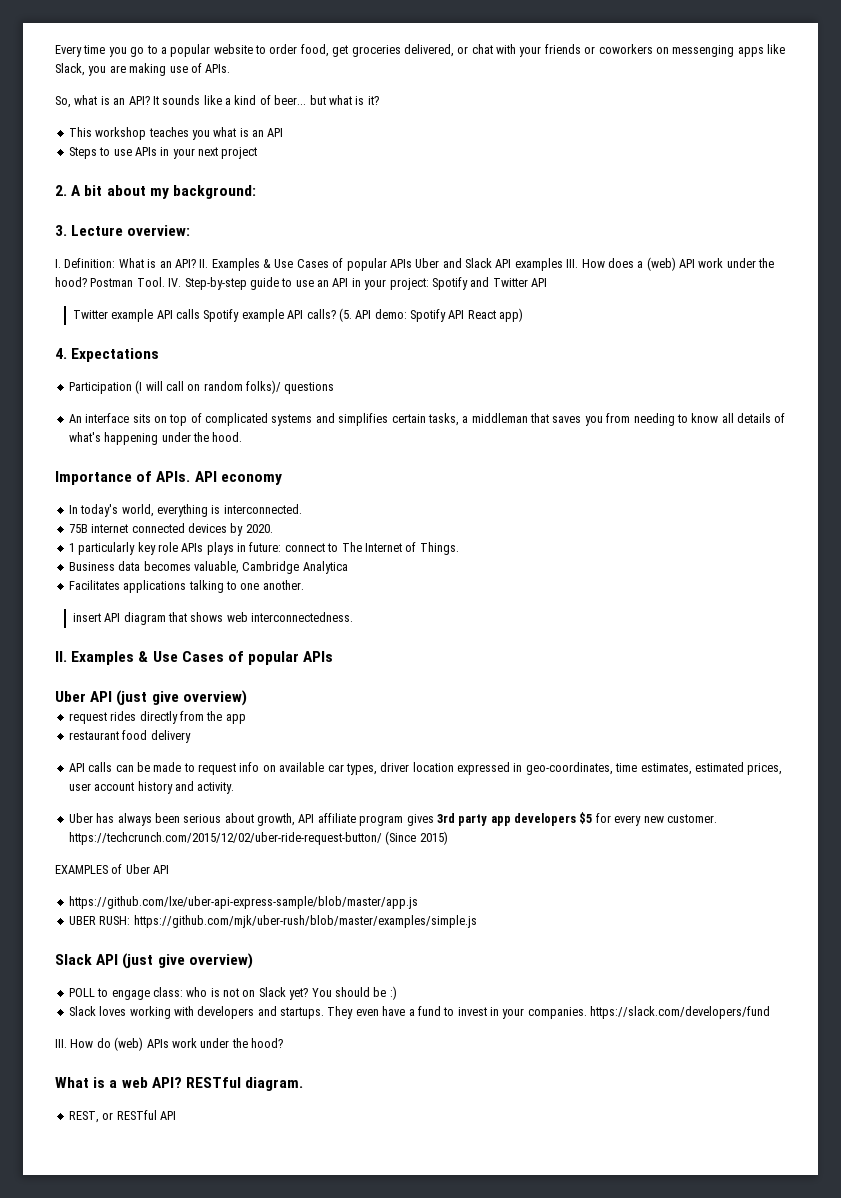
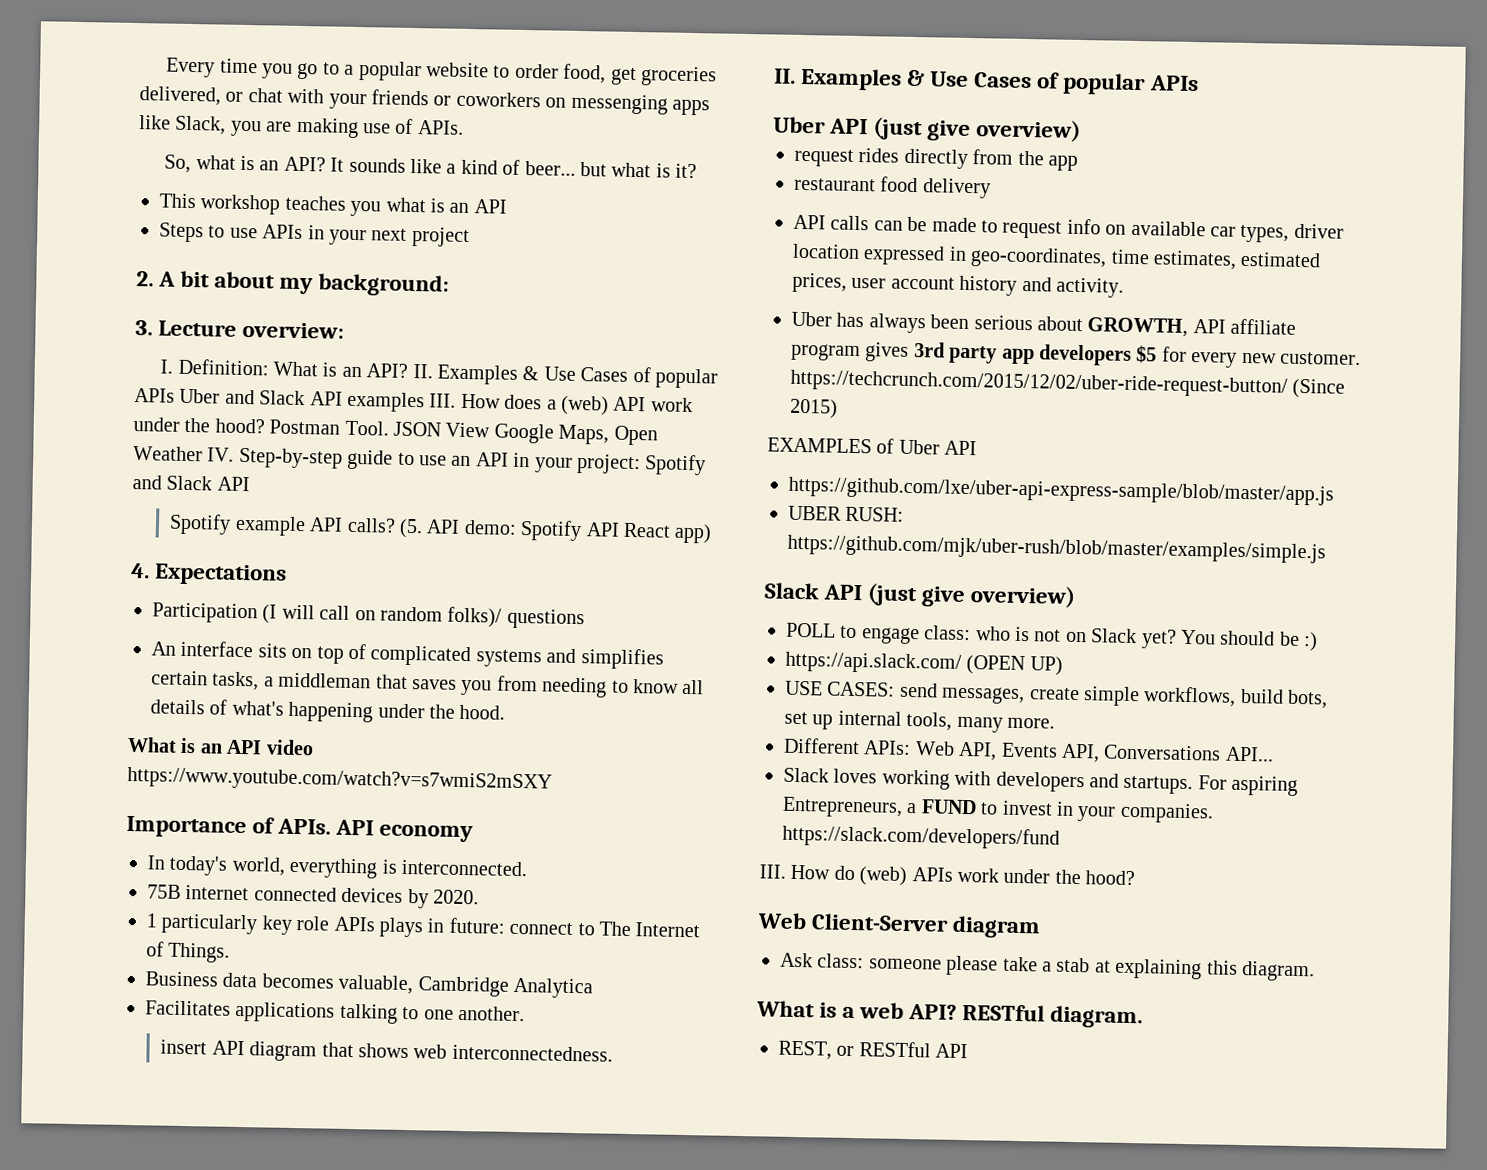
(165, 282) none -> [393,421,658,446] [133,446,203,462] JSON View Google Maps, Open Weather
[492,278,547,287] [72,309,201,322] Twitter API // Twitter example API calls -> [166,475,250,492] Slack API //
(243, 437) none -> [127,736,314,756] [127,766,552,794] // What is an API video https://www.youtube.com/watch?v=s7wmiS2mSXY
[257,813,295,826] growth, -> [1087,317,1189,337] GROWTH,
(397, 993) none -> [785,651,1063,676] [785,680,1329,709] [784,710,1055,733] [783,737,1274,763] // https://api.slack.com/ (OPEN UP) // USE CASES: send messages, create simple workflows, build bots, set up internal tools, many more. // Different APIs: Web API, Events API, Conversations API...
[327,1006,441,1019] They even have a fund -> [1197,775,1299,797] [782,796,977,818] For aspiring Entrepreneurs, a FUND
(283, 1043) none -> [757,912,1042,939] [780,952,1315,982] // Web Client-Server diagram // Ask class: someone please take a stab at explaining this diagram.

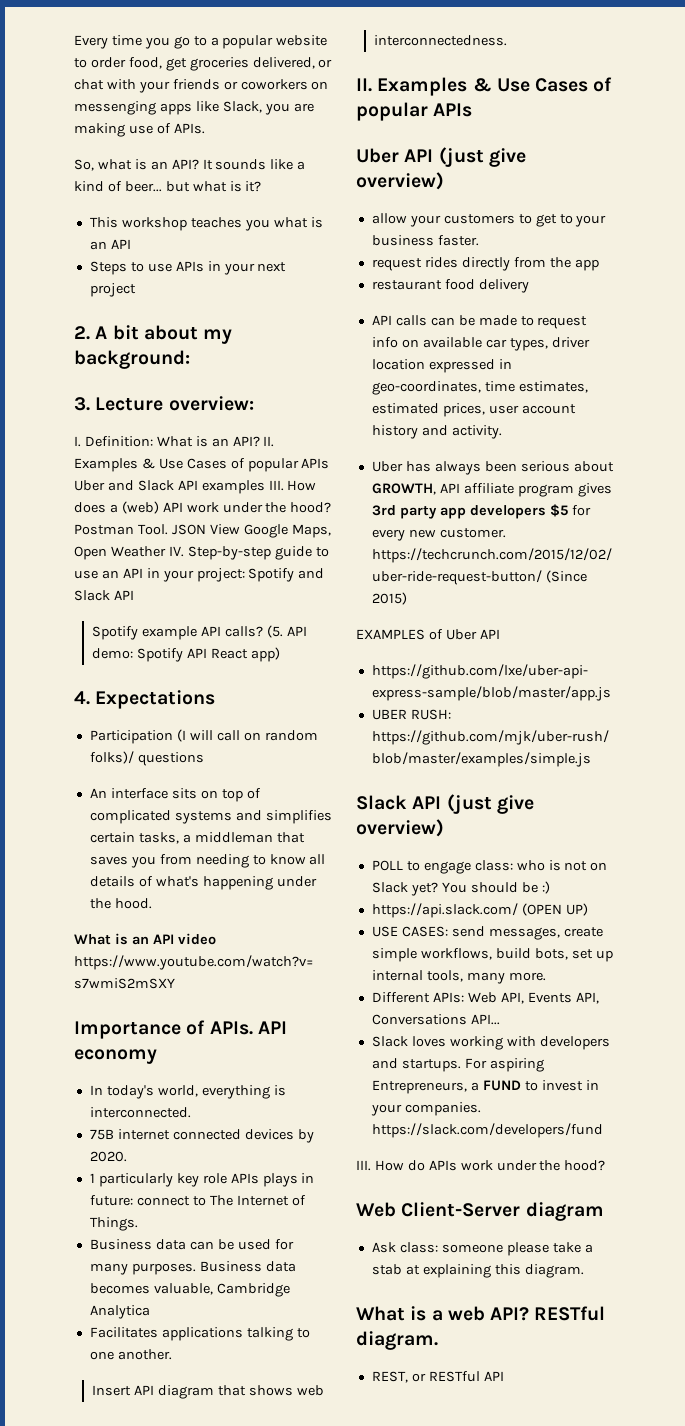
(258, 980) none -> [189,1239,294,1250] [89,1261,296,1275] can be used for many purposes. Business data
[160,1039,208,1055] insert -> [92,1385,132,1396] Insert
(1082, 130) none -> [371,213,607,227] [371,235,479,246] // allow your customers to get to your business faster.
[859,866,908,886] (web) -> (425, 1165) none

